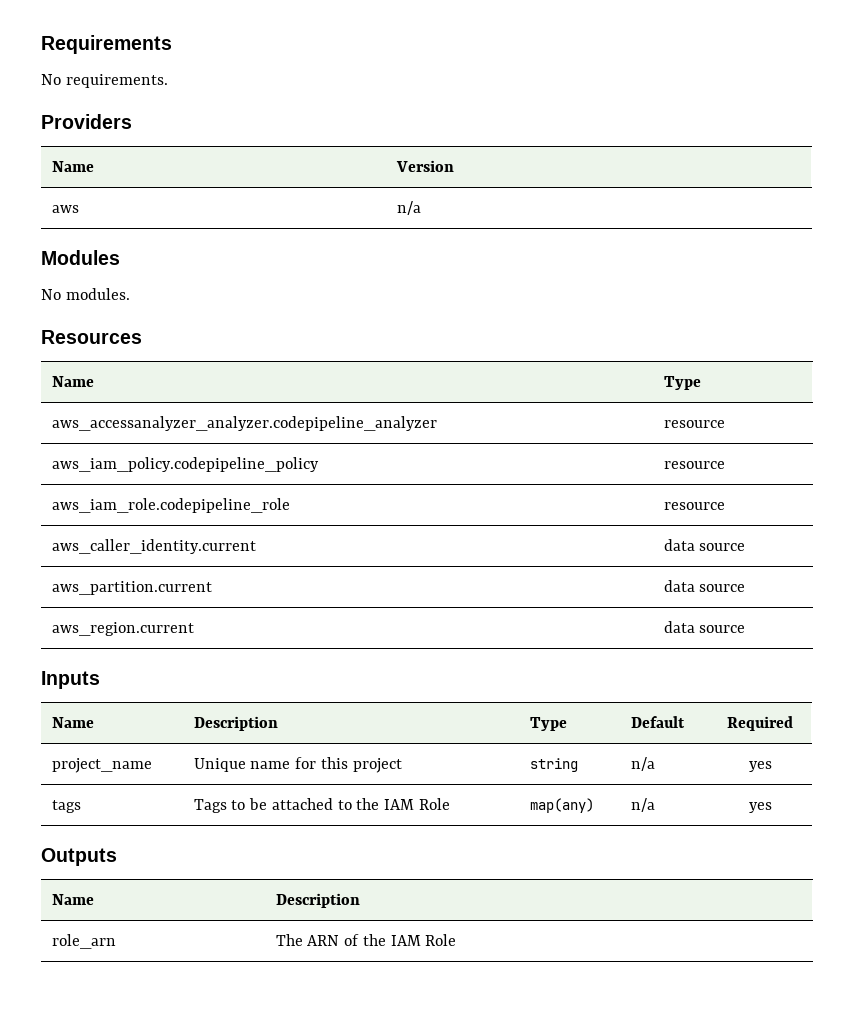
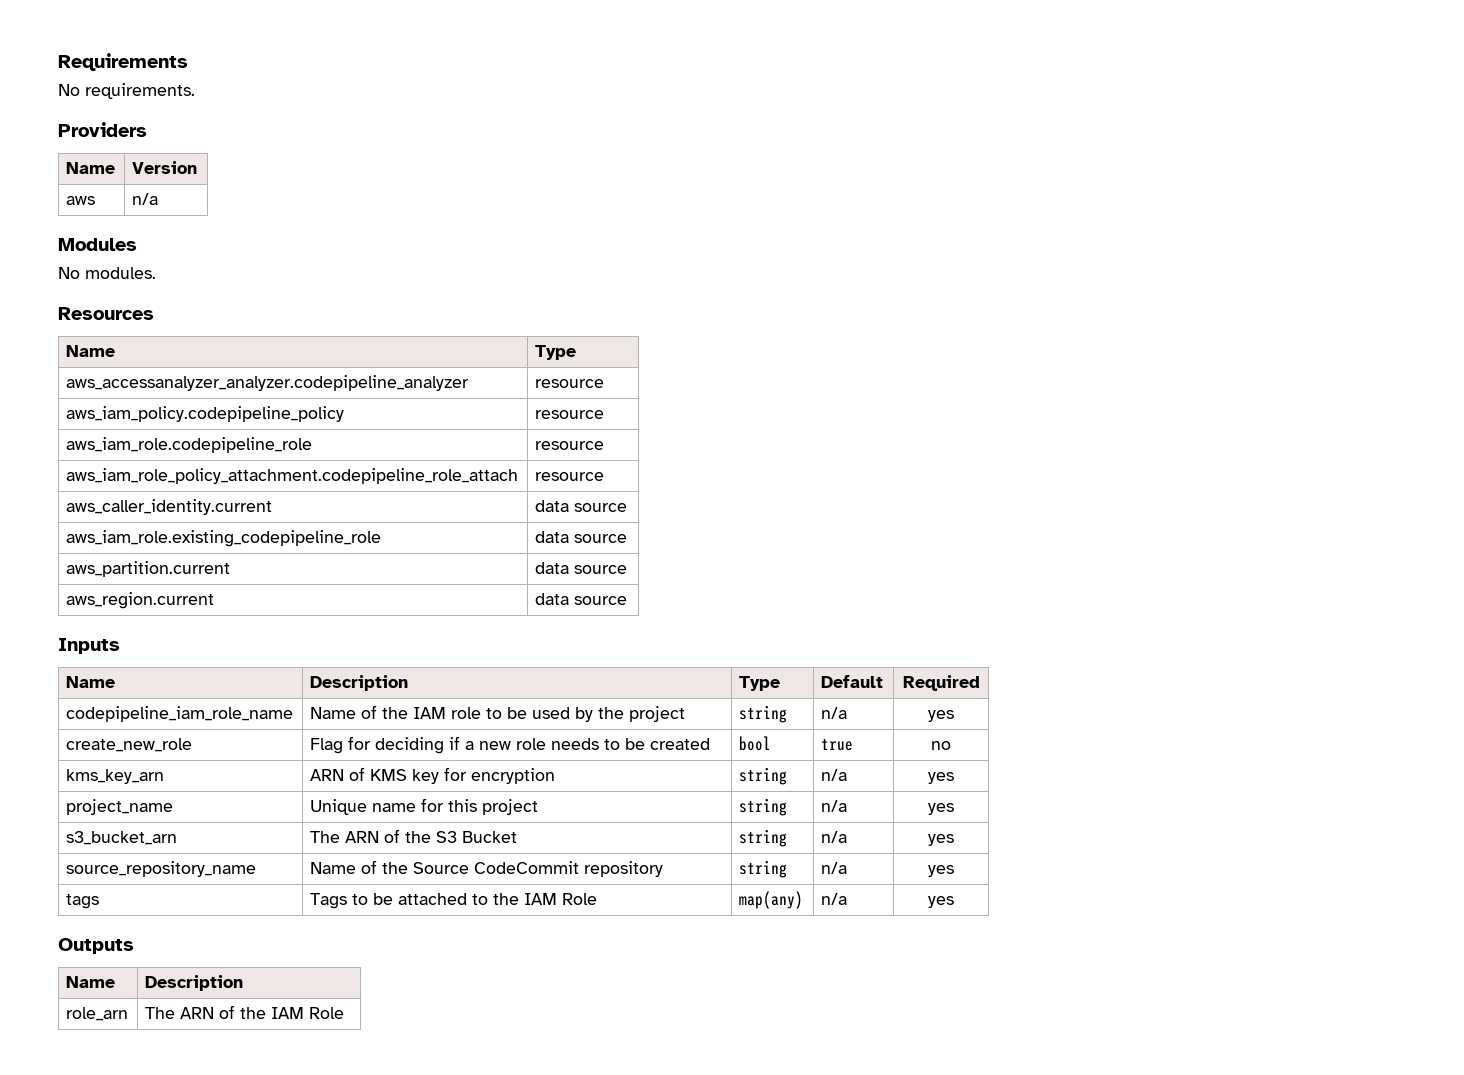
(725, 506) none -> [66,468,519,484] [535,472,605,481] // aws_iam_role_policy_attachment.codepipeline_role_attach | resource
(746, 547) none -> [66,530,382,547] [535,531,628,543] // aws_iam_role.existing_codepipeline_role | data source
(793, 723) none -> [66,706,294,722] [310,705,686,722] [739,705,788,723] [821,707,848,719] [928,710,954,722] [66,738,193,752] [310,736,711,754] [739,736,772,751] [821,739,854,751] [931,741,951,750] [66,769,165,784] [310,767,556,784] [739,767,788,785] [821,769,848,781] [928,772,954,784] // codepipeline_iam_role_name | Name of the IAM role to be used by the project | string | n/a | yes // create_new_role | Flag for deciding if a new role needs to be created | bool | true | no // kms_key_arn | ARN of KMS key for encryption | string | n/a | yes
(772, 766) none -> [66,831,178,845] [310,829,518,843] [739,829,788,847] [821,831,848,843] [928,834,954,846] [66,861,257,877] [310,860,664,877] [739,860,788,878] [821,862,848,874] [928,865,954,877] // s3_bucket_arn | The ARN of the S3 Bucket | string | n/a | yes // source_repository_name | Name of the Source CodeCommit repository | string | n/a | yes

